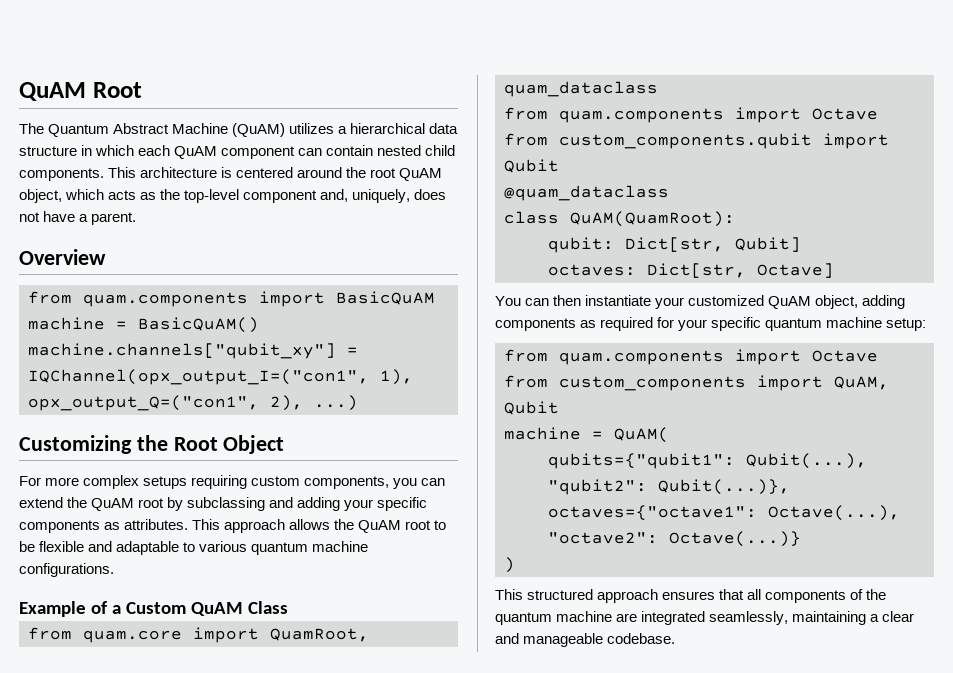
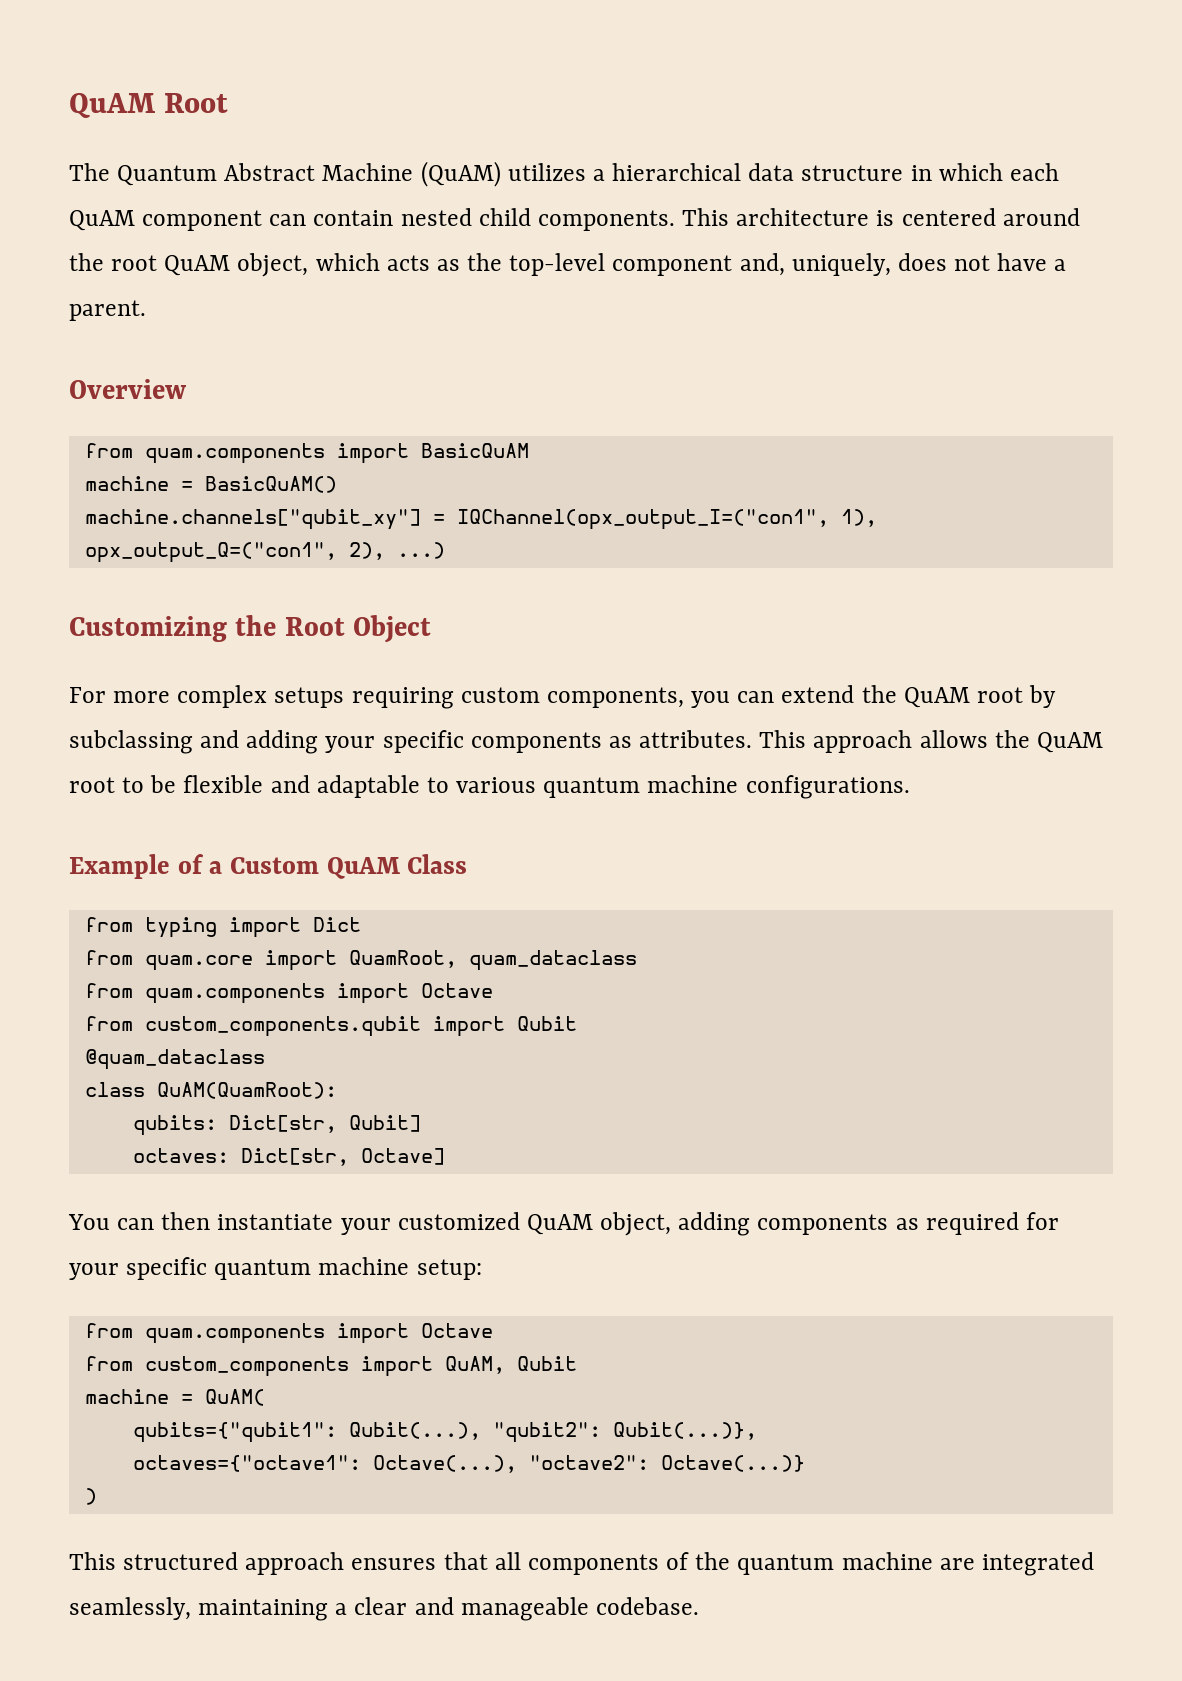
(288, 607) none -> [84,917,361,938] // from typing import Dict
[548,237,614,253] qubit: -> [132,1115,217,1136] qubits:

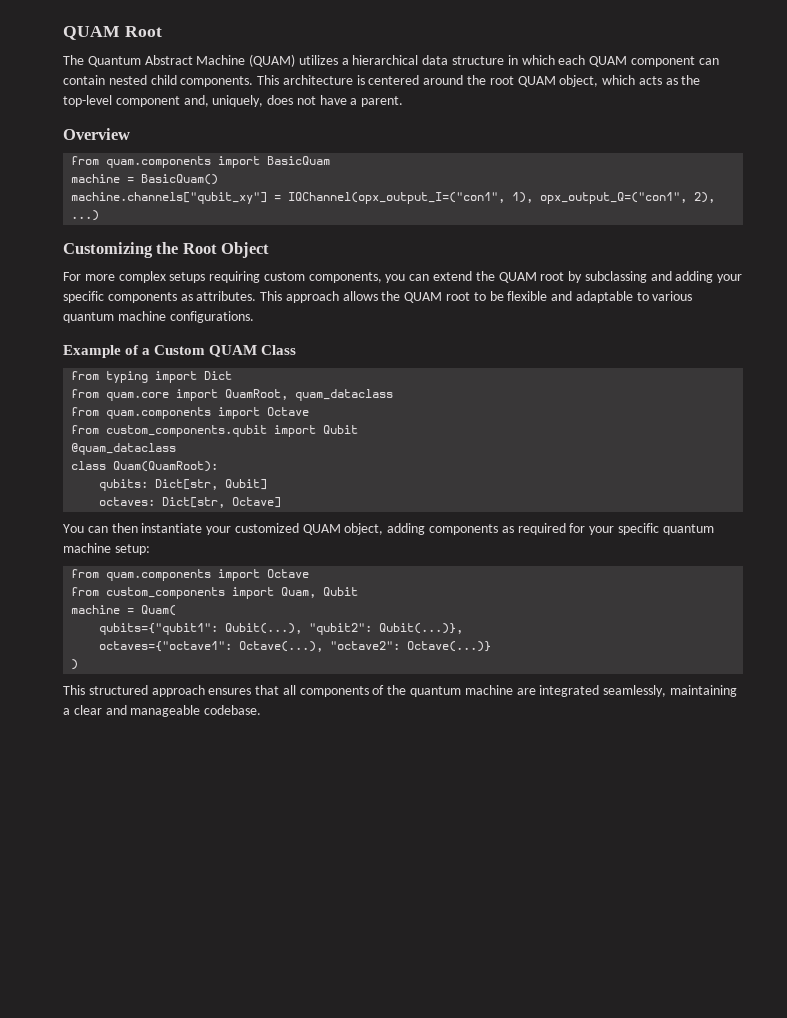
[69,93,155,118] QuAM -> [63,26,120,40] QUAM
[420,161,501,187] (QuAM) -> [249,54,296,67] (QUAM)
[69,210,135,231] QuAM -> [589,56,628,67] QUAM
[164,255,231,276] QuAM -> [517,76,556,87] QUAM
[420,443,529,458] [84,476,337,493] BasicQuAM // machine = BasicQuAM() -> [267,156,331,165] [71,174,219,185] BasicQuam // machine = BasicQuam()
[903,687,970,708] QuAM -> [498,272,537,283] QUAM
[1036,732,1103,753] QuAM -> [404,292,443,303] QUAM
[326,857,400,879] QuAM -> [209,345,258,357] QUAM
[156,1082,337,1099] QuAM(QuamRoot): -> [113,461,219,472] Quam(QuamRoot):
[526,1214,593,1235] QuAM -> [302,524,341,535] QUAM
[444,1356,505,1374] QuAM, -> [281,587,317,598] Quam,
[204,1389,265,1406] QuAM( -> [141,605,177,616] Quam(

